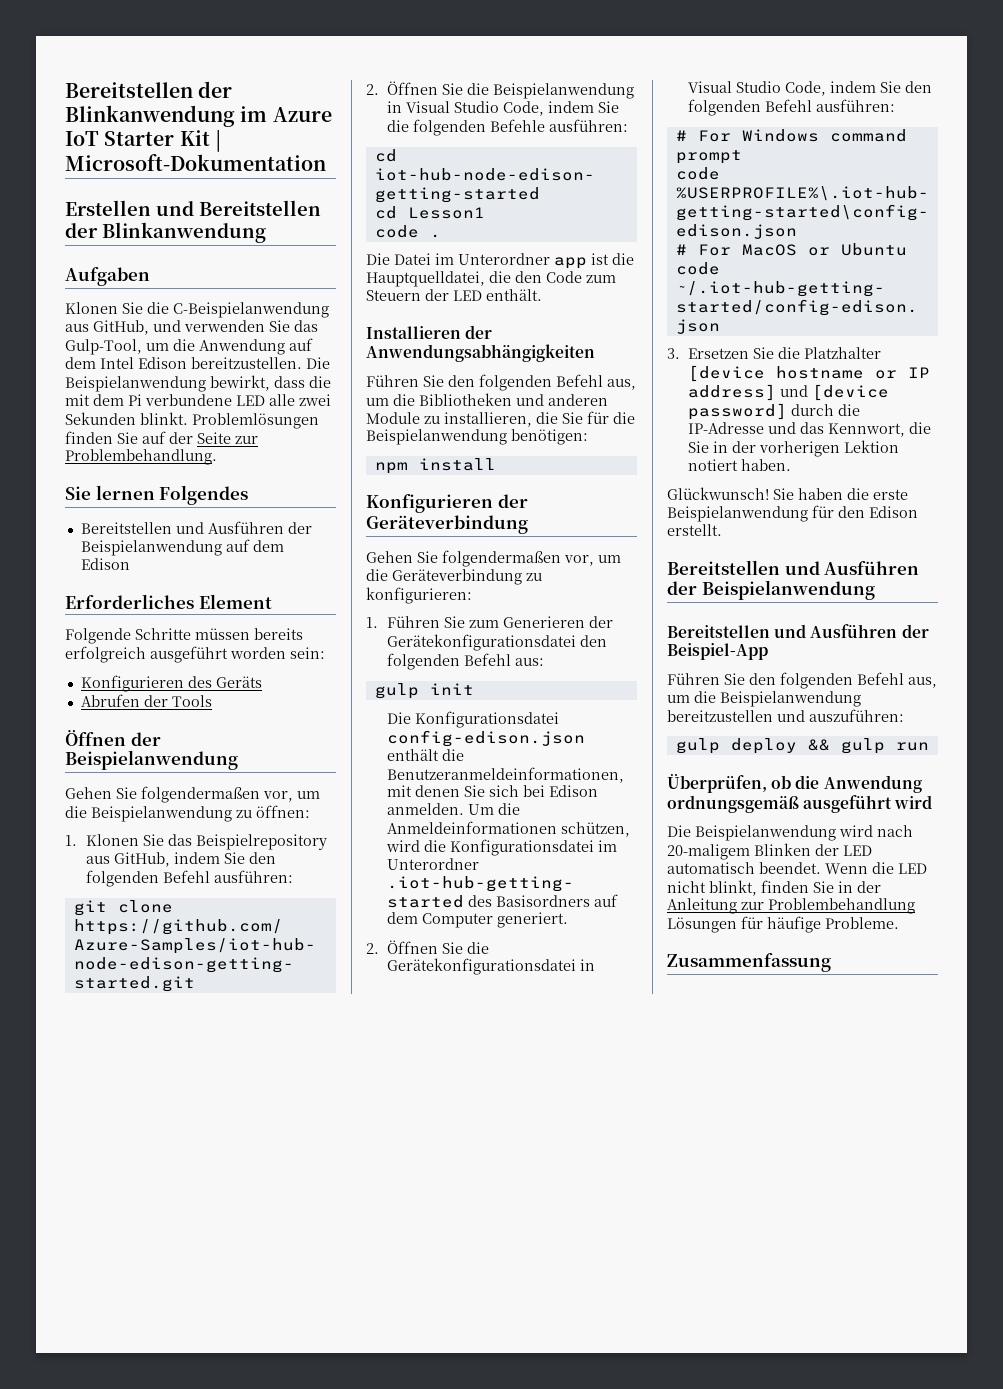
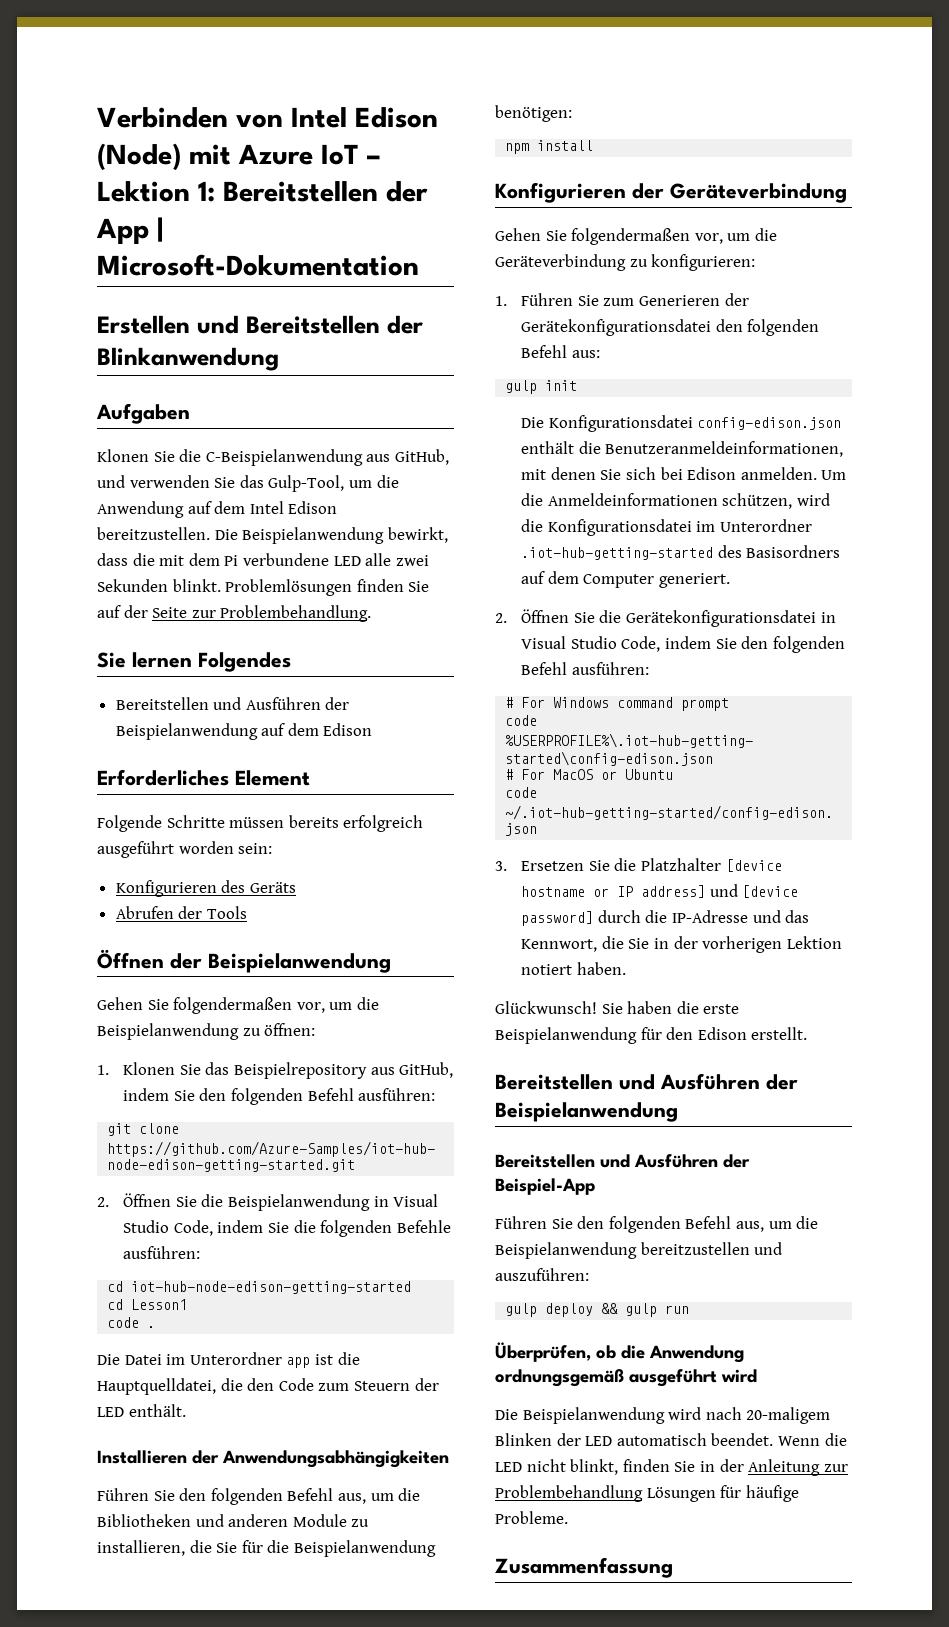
[65,81,233,98] [65,105,332,127] [65,130,210,146] Bereitstellen der Blinkanwendung im Azure IoT Starter Kit -> [97,107,438,128] [97,143,380,171] [97,181,428,202] [96,218,149,245] Verbinden von Intel Edison (Node) mit Azure IoT – Lektion 1: Bereitstellen der App

